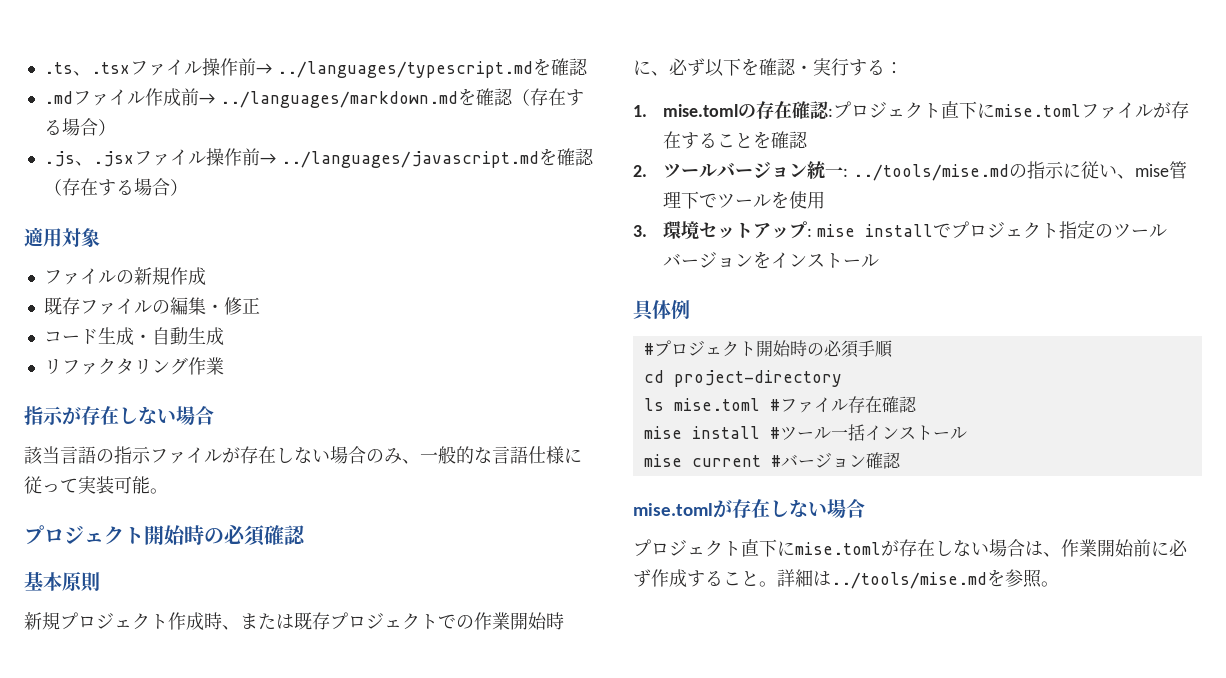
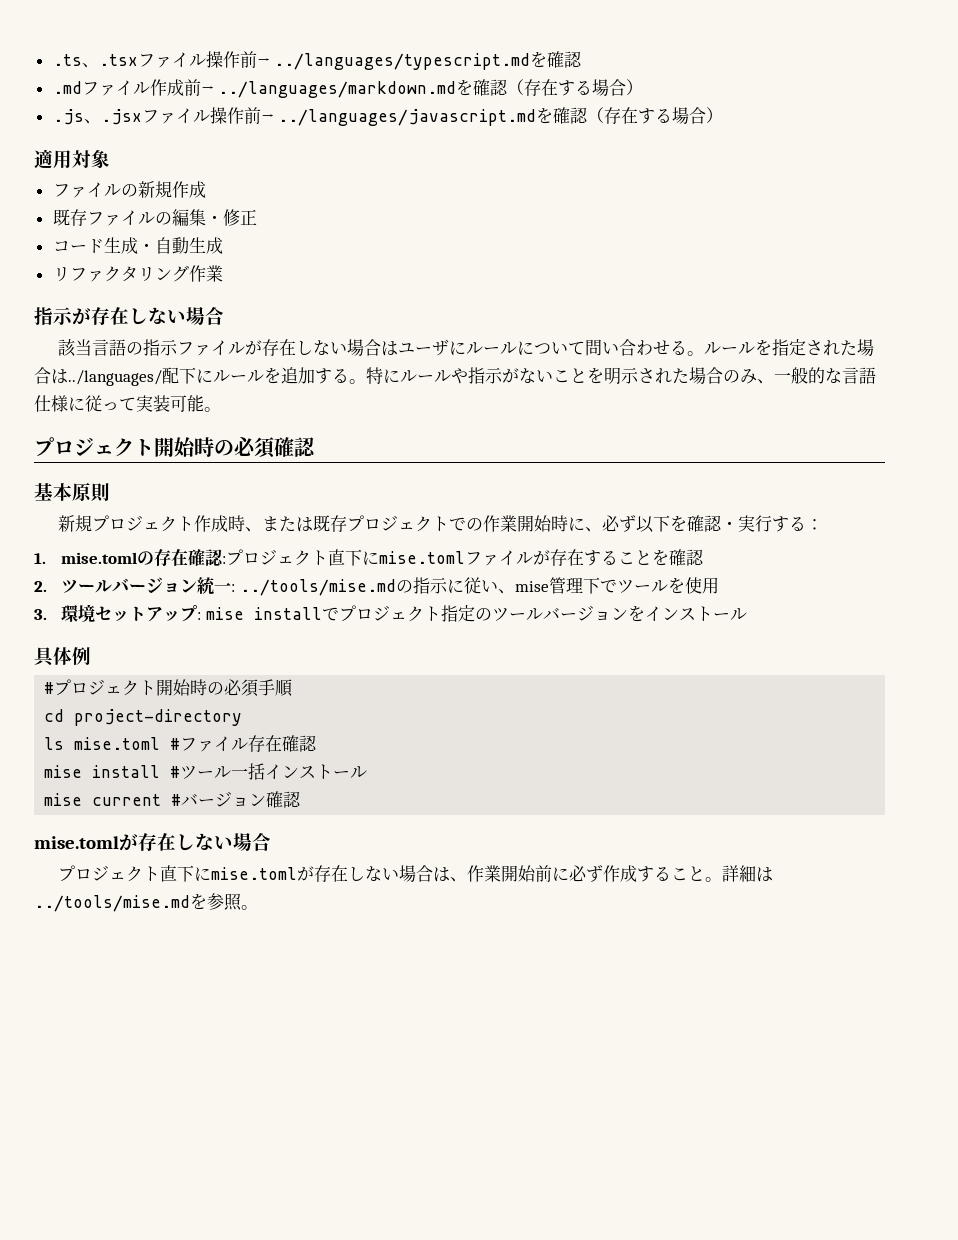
(366, 455) none -> [380,339,874,356] [34,367,723,386] はユーザにルールについて問い合わせる。ルールを指定された場合は../languages/配下にルールを追加する。特にルールや指示がないことを明示された場合

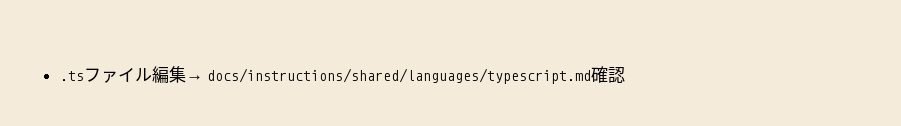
[81,51,583,70] [52,79,644,98] [52,107,724,126] [34,149,110,169] [52,181,206,198] [52,209,257,226] [52,237,223,254] [52,265,223,282] [34,307,224,325] [57,339,874,357] [34,367,876,386] [34,395,221,412] [34,437,316,458] [34,483,110,502] [57,515,823,533] [34,548,705,566] [34,577,720,596] [34,604,748,623] [34,647,91,667] [44,679,294,697] [44,709,243,726] [44,735,318,752] [44,763,368,780] [44,791,302,808] [34,833,271,851] [57,865,773,882] [34,893,258,912] 、.tsxファイル操作前→ ../languages/typescript.mdを確認 // .mdファイル作成前→ ../languages/markdown.mdを確認（存在する場合） // .js、.jsxファイル操作前→ ../languages/javascript.mdを確認（存在する場合） // 適用対象 // ファイルの新規作成 // 既存ファイルの編集・修正 // コード生成・自動生成 // リファクタリング作業 // 指示が存在しない場合 // 該当言語の指示ファイルが存在しない場合はユーザにルールについて問い合わせる。ルールを指定された場合は../languages/配下にルールを追加する。特にルールや指示がないことを明示された場合のみ、一般的な言語仕様に従って実装可能。 // プロジェクト開始時の必須確認 // 基本原則 // 新規プロジェクト作成時、または既存プロジェクトでの作業開始時に、必ず以下を確認・実行する： // 1. mise.tomlの存在確認:プロジェクト直下にmise.tomlファイルが存在することを確認 // 2.ツールバージョン統一: ../tools/mise.mdの指示に従い、mise管理下でツールを使用 // 3.環境セットアップ: mise installでプロジェクト指定のツールバージョンをインストール // 具体例 // #プロジェクト開始時の必須手順 // cd project-directory // ls mise.toml #ファイル存在確認 // mise install #ツール一括インストール // mise current #バージョン確認 // mise.tomlが存在しない場合 // プロジェクト直下にmise.tomlが存在しない場合は、作業開始前に必ず作成すること。詳細は../tools/mise.mdを参照。 -> [83,66,626,84] ファイル編集→ docs/instructions/shared/languages/typescript.md確認

